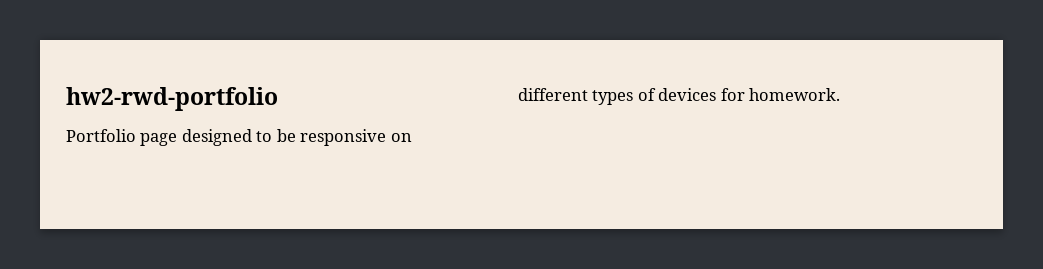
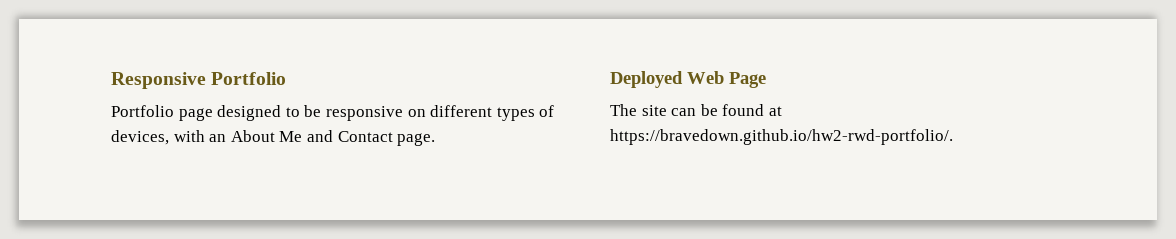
[66,87,278,111] hw2-rwd-portfolio -> [111,72,287,89] Responsive Portfolio
[658,88,841,101] devices for homework. -> [111,130,436,146] [610,71,766,88] [610,104,782,116] [610,129,953,145] devices, with an About Me and Contact page. // Deployed Web Page // The site can be found at https://bravedown.github.io/hw2-rwd-portfolio/.

